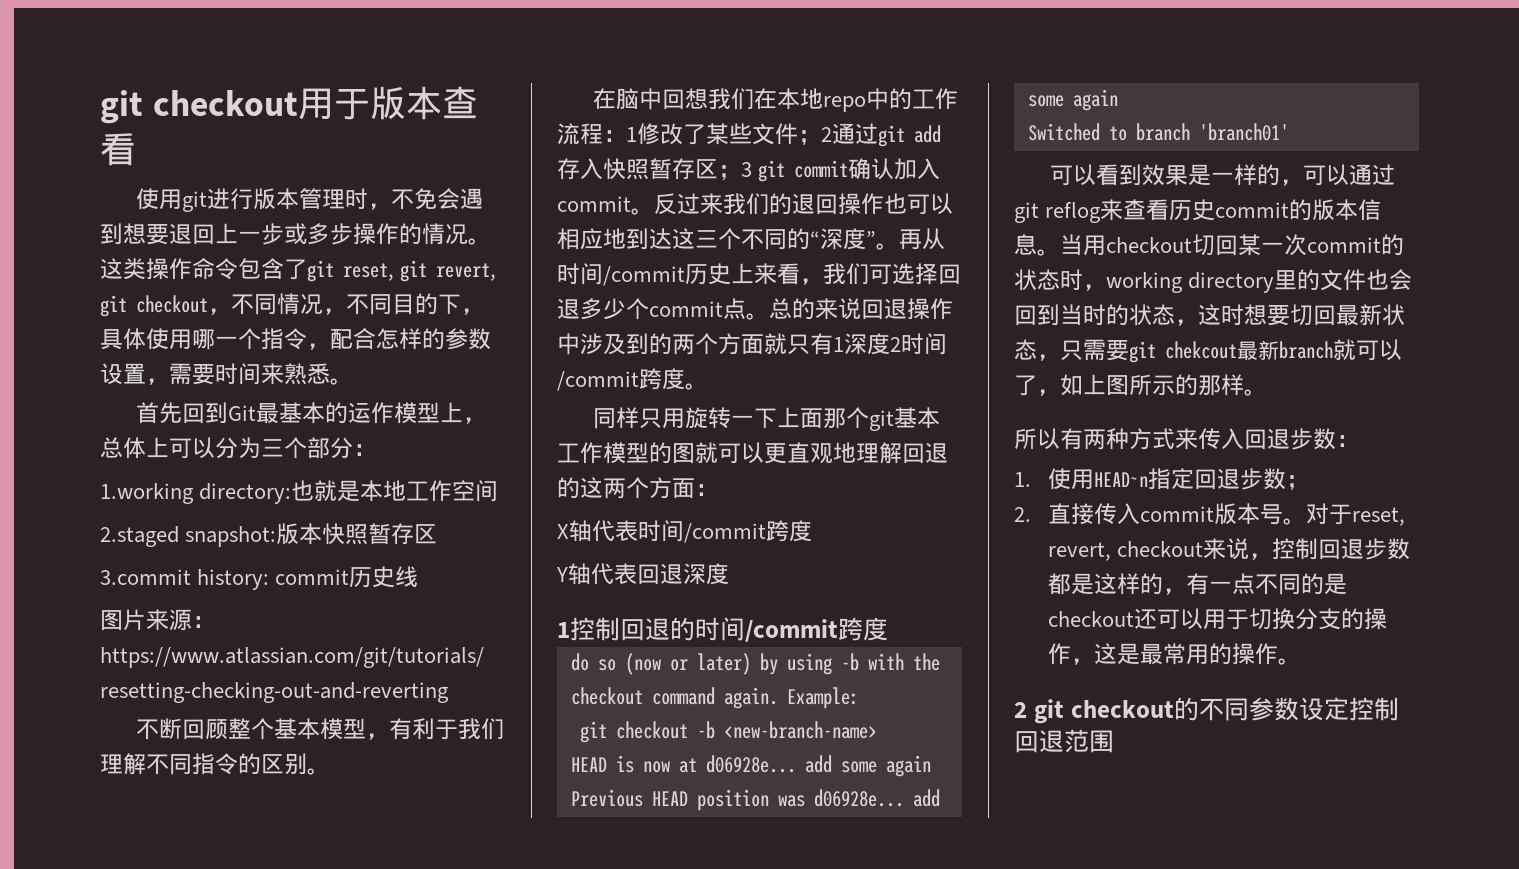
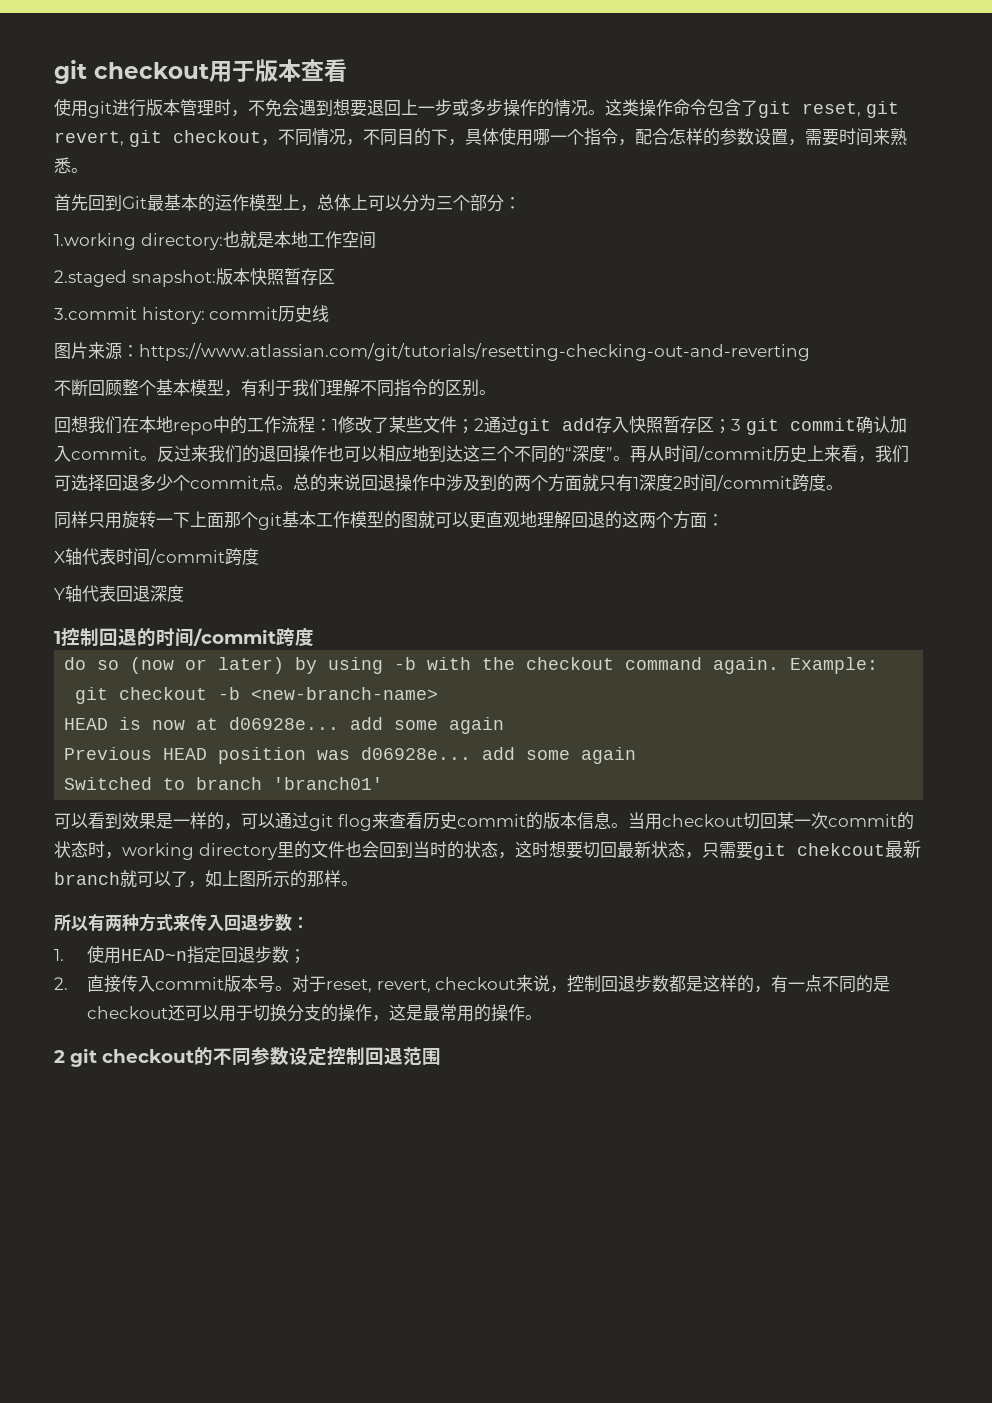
[592,88,662,110] 在脑中 -> (496, 392) none
[1045,202,1102,223] reflog -> [337,814,372,831] flog

